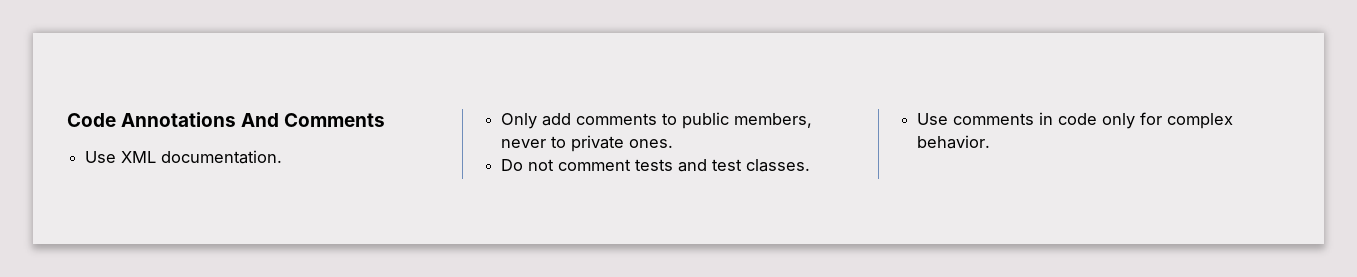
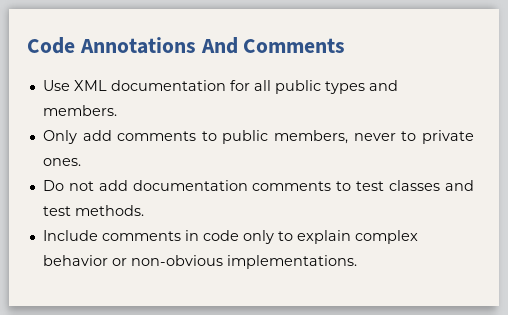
[161,150,283,164] documentation. -> [110,80,398,94] [42,105,117,116] documentation for all public types and members.
[558,159,811,172] [917,112,1234,129] [917,135,991,149] comment tests and test classes. // Use comments in code only for complex behavior. -> [98,180,475,191] [42,205,144,216] [42,230,418,244] [42,255,357,269] add documentation comments to test classes and test methods. // Include comments in code only to explain complex behavior or non-obvious implementations.

